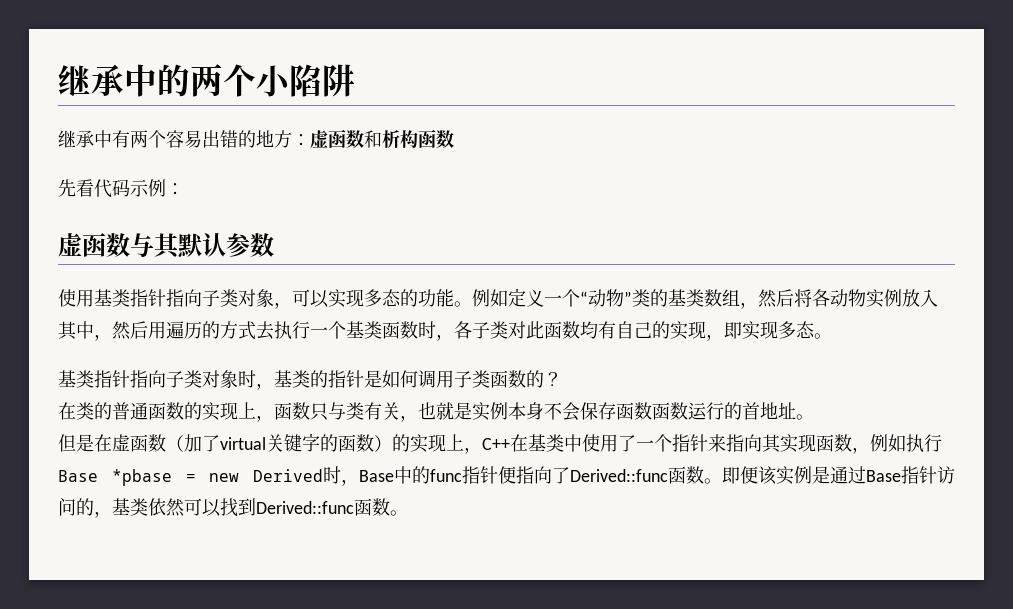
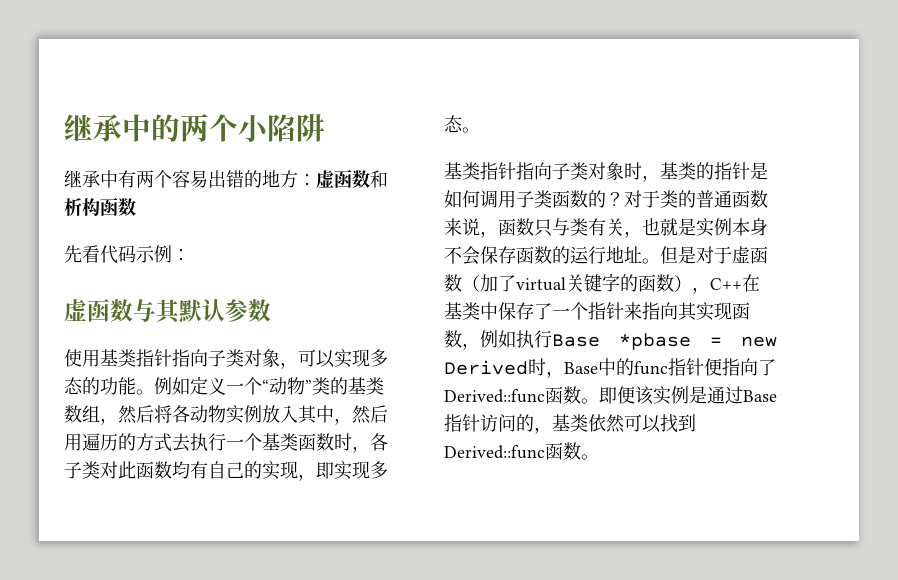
[58,402,76,420] // 在 -> [624,190,660,208] 对于
[184,402,256,421] 的实现上 -> [444,218,480,236] 来说
[652,402,760,420] 函数运行的首 -> [552,246,606,264] 的运行
[58,434,112,452] // 但是在 -> [660,246,732,264] 但是对于
[392,434,464,453] 的实现上 -> (692, 283) none
[582,434,618,452] 使用 -> [498,302,534,320] 保存

